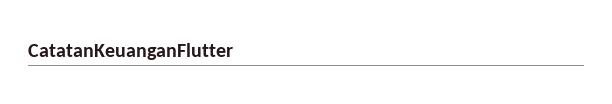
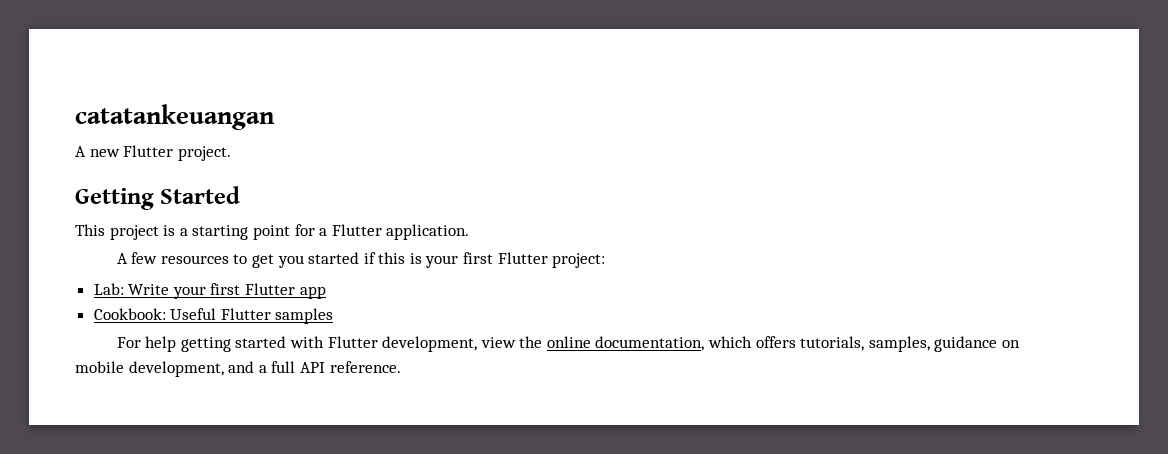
[28,43,233,60] CatatanKeuanganFlutter -> [75,104,275,130] [75,145,231,161] [75,186,241,210] [75,224,470,240] [116,252,606,268] [93,283,326,299] [93,308,334,324] [116,336,1021,352] [75,361,401,377] catatankeuangan // A new Flutter project. // Getting Started // This project is a starting point for a Flutter application. // A few resources to get you started if this is your first Flutter project: // Lab: Write your first Flutter app // Cookbook: Useful Flutter samples // For help getting started with Flutter development, view the online documentation, which offers tutorials, samples, guidance on mobile development, and a full API reference.

